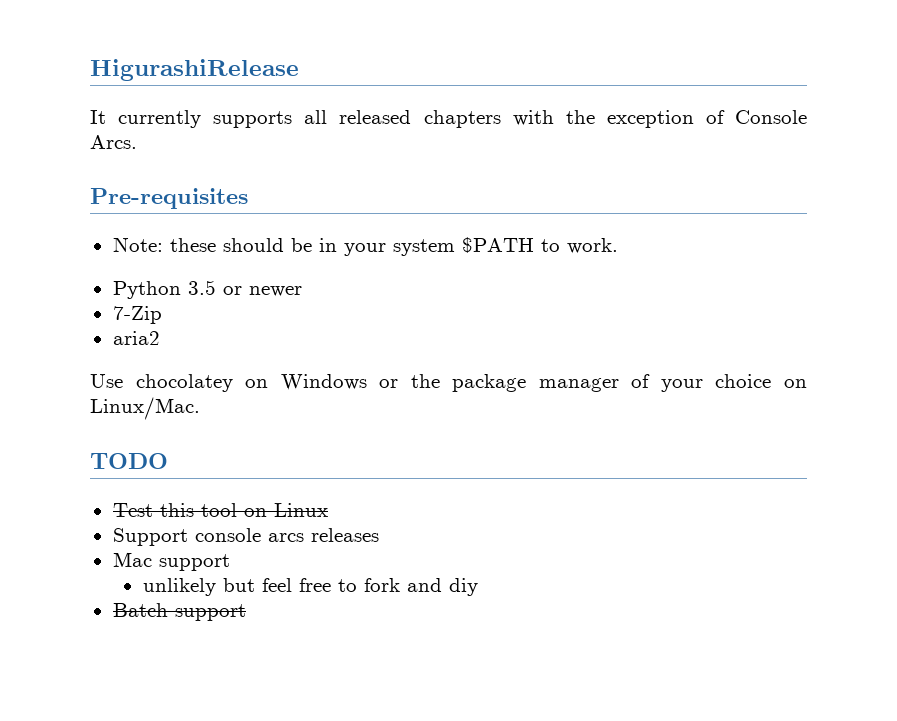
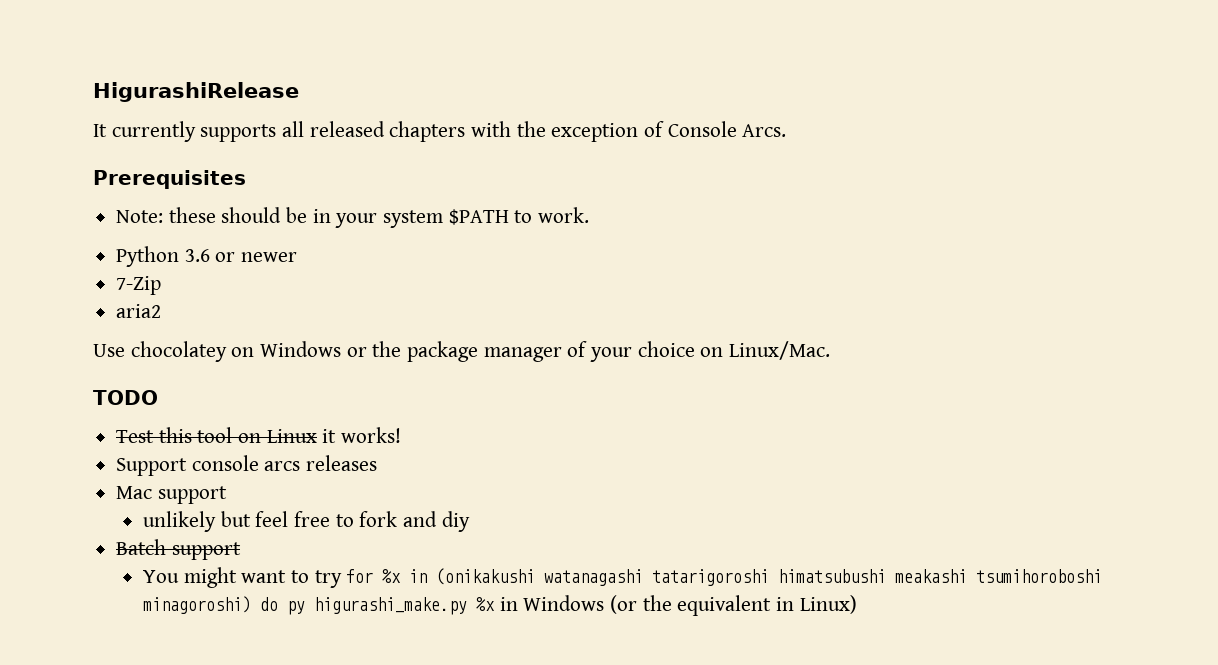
[90,188,248,209] Pre-requisites -> [93,170,246,189] Prerequisites
[187,280,216,295] 3.5 -> [184,249,210,262] 3.6
(328, 510) none -> [322,427,402,443] it works!
(246, 612) none -> [142,567,1103,588] [142,595,857,616] // You might want to try for %x in (onikakushi watanagashi tatarigoroshi himatsubushi meakashi tsumihoroboshi minagoroshi) do py higurashi_make.py %x in Windows (or the equivalent in Linux)

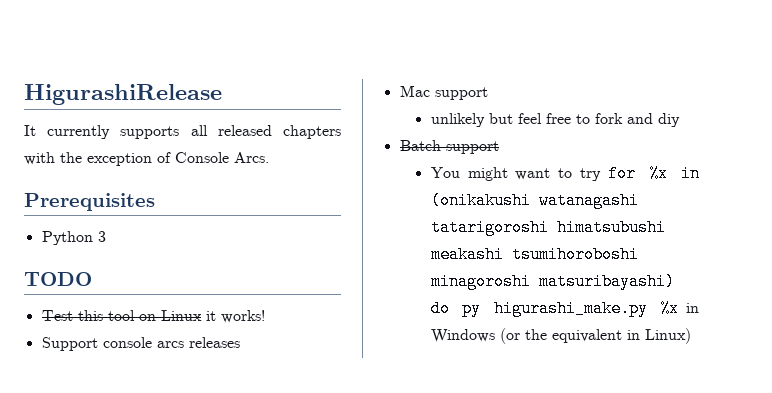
[116,207,590,228] [116,246,298,267] [116,276,162,295] [116,304,162,318] [93,341,831,362] Note: these should be in your system $PATH to work. // Python 3.6 or newer // 7-Zip // aria2 // Use chocolatey on Windows or the package manager of your choice on Linux/Mac. -> [41,231,106,245] Python 3
[142,596,251,614] minagoroshi) -> [430,273,675,290] minagoroshi matsuribayashi)

